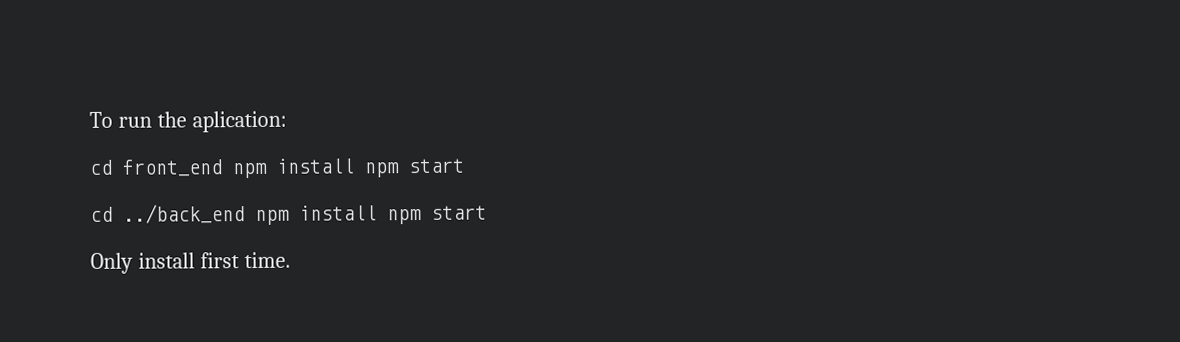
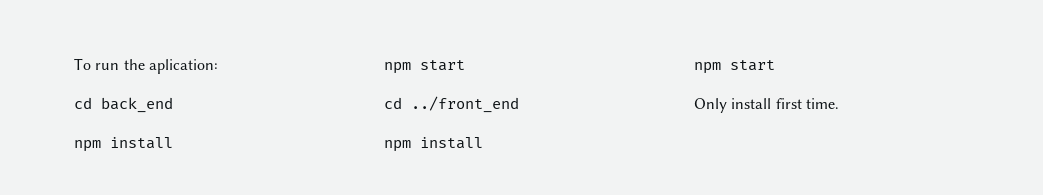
[122,158,355,179] front_end npm install -> [101,97,173,113] [74,137,173,152] back_end // npm install //
[123,204,377,225] ../back_end npm install -> [411,96,519,113] [384,137,483,152] ../front_end // npm install //

